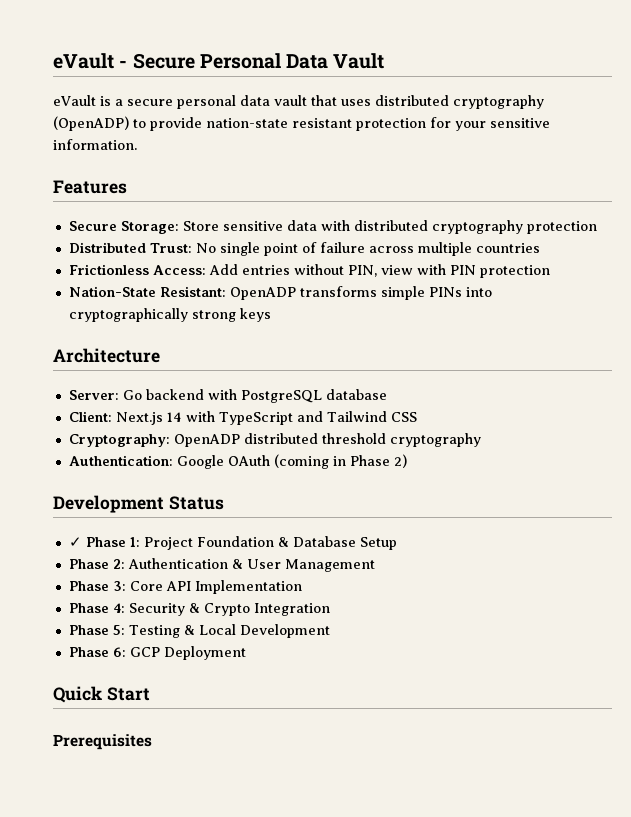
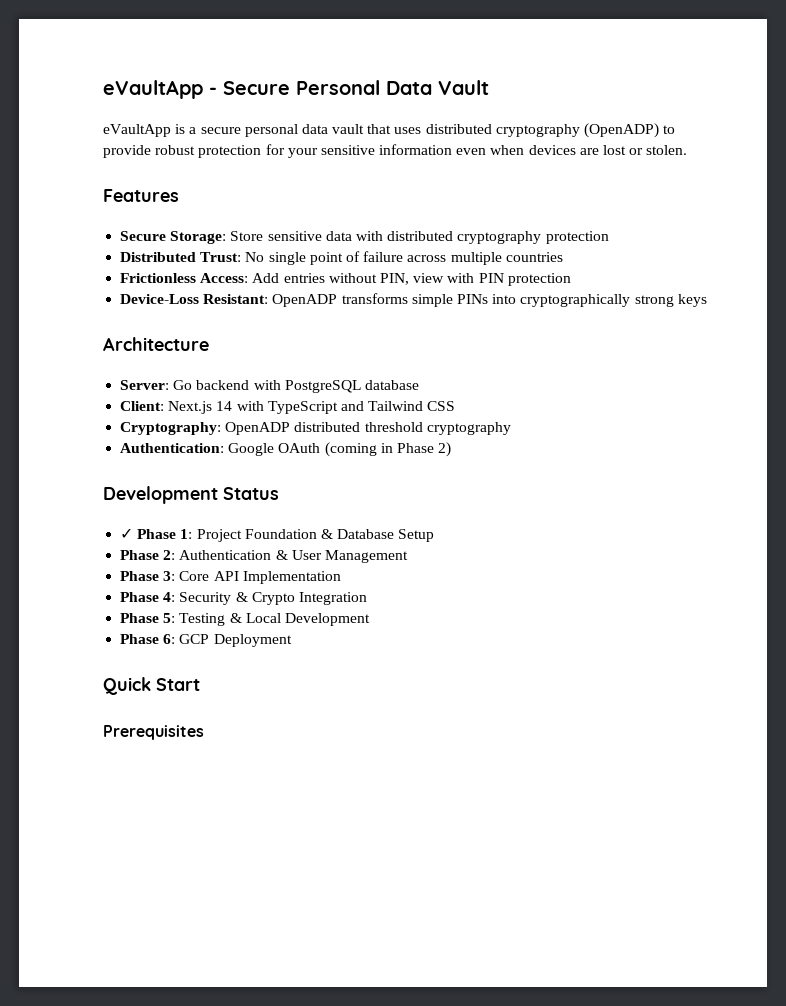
[53,53,114,69] eVault -> [103,80,203,99] eVaultApp
[53,95,96,106] eVault -> [103,124,171,137] eVaultApp
[206,118,352,128] nation-state resistant -> [155,145,196,155] robust
[53,139,137,150] information. -> [379,144,688,155] information even when devices are lost or stolen.
[68,286,156,297] Nation-State -> [120,294,200,304] Device-Loss

